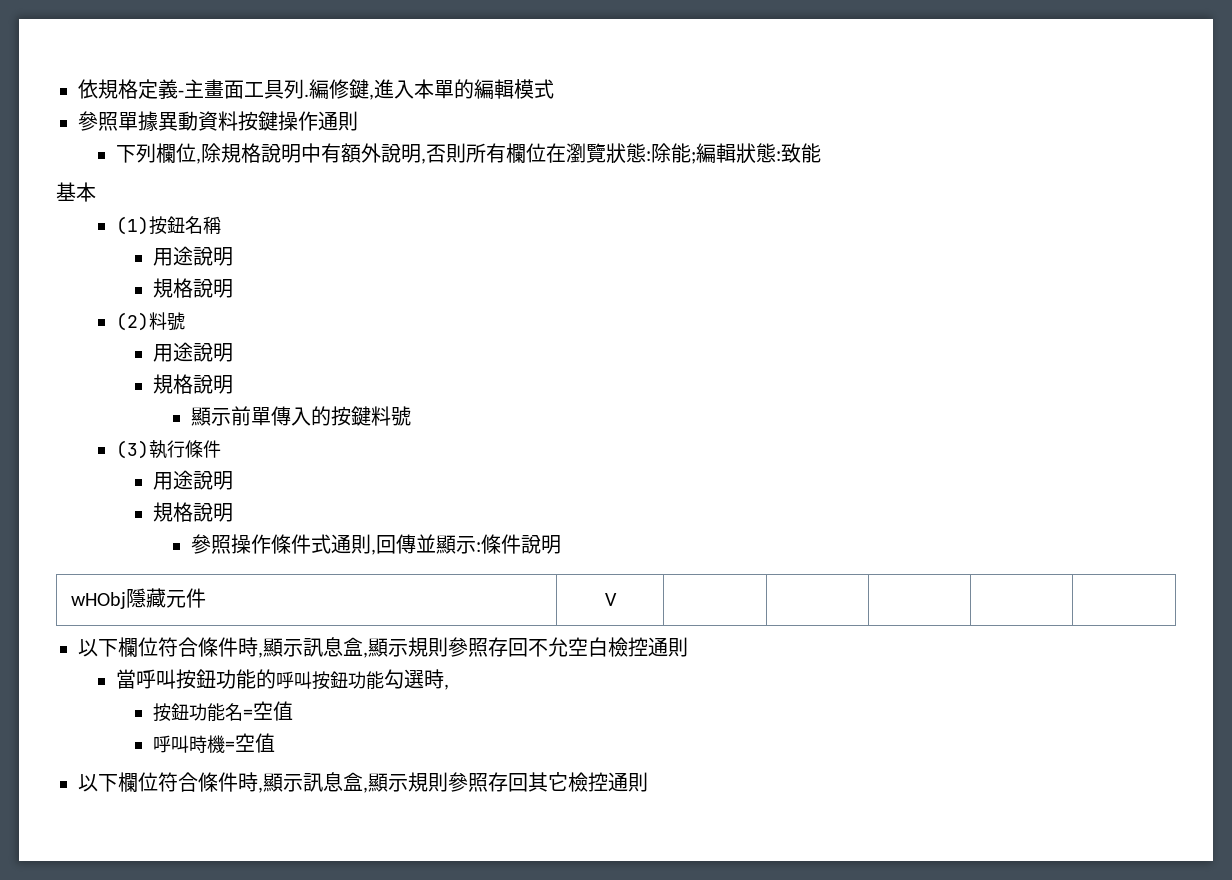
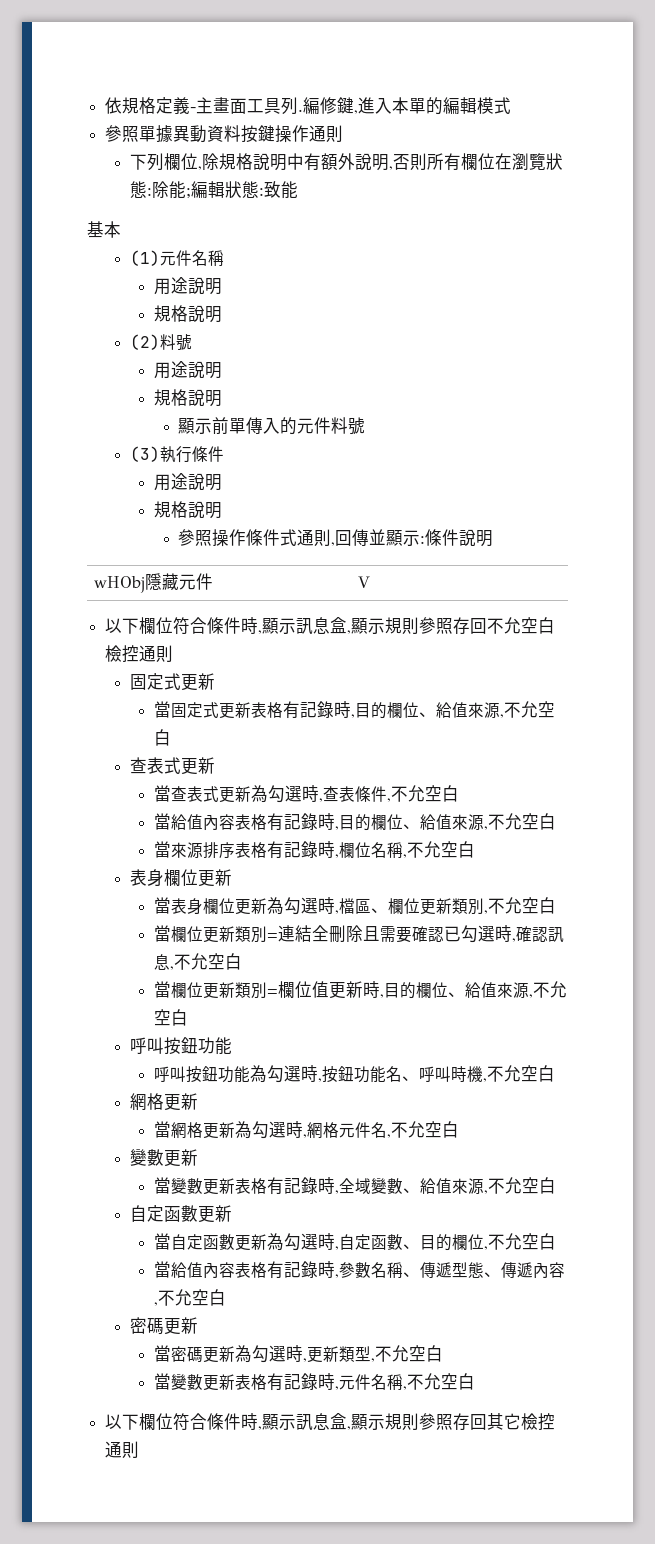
[148,216,185,235] 按鈕 -> [159,250,192,266] 元件
[330,406,371,426] 按鍵 -> [297,417,332,434] 元件
[115,669,449,690] 當呼叫按鈕功能的呼叫按鈕功能勾選時, // -> [129,673,215,691] [154,701,556,719] [154,729,172,746] [129,757,215,775] [154,785,460,803] [154,813,557,831] [154,841,476,859] [129,869,232,887] [154,897,557,915] [154,925,565,943] [154,953,243,970] [154,981,568,999] [154,1009,189,1026] [129,1037,232,1055] [154,1065,323,1083] 固定式更新 // 當固定式更新表格有記錄時,目的欄位、給值來源,不允空白 // 查表式更新 // 當查表式更新為勾選時,查表條件,不允空白 // 當給值內容表格有記錄時,目的欄位、給值來源,不允空白 // 當來源排序表格有記錄時,欄位名稱,不允空白 // 表身欄位更新 // 當表身欄位更新為勾選時,檔區、欄位更新類別,不允空白 // 當欄位更新類別=連結全刪除且需要確認已勾選時,確認訊息,不允空白 // 當欄位更新類別=欄位值更新時,目的欄位、給值來源,不允空白 // 呼叫按鈕功能 // 呼叫按鈕功能為勾選時,
[243,701,294,721] [153,733,276,753] =空值 // 呼叫時機=空值 -> [402,1065,556,1082] [129,1093,198,1111] [154,1121,460,1139] [129,1148,198,1167] [154,1177,557,1195] [129,1205,232,1223] [154,1233,557,1251] [154,1261,566,1279] [154,1289,227,1306] [129,1317,198,1335] [154,1345,444,1363] [154,1373,476,1391] 、呼叫時機,不允空白 // 網格更新 // 當網格更新為勾選時,網格元件名,不允空白 // 變數更新 // 當變數更新表格有記錄時,全域變數、給值來源,不允空白 // 自定函數更新 // 當自定函數更新為勾選時,自定函數、目的欄位,不允空白 // 當給值內容表格有記錄時,參數名稱、傳遞型態、傳遞內容,不允空白 // 密碼更新 // 當密碼更新為勾選時,更新類型,不允空白 // 當變數更新表格有記錄時,元件名稱,不允空白

